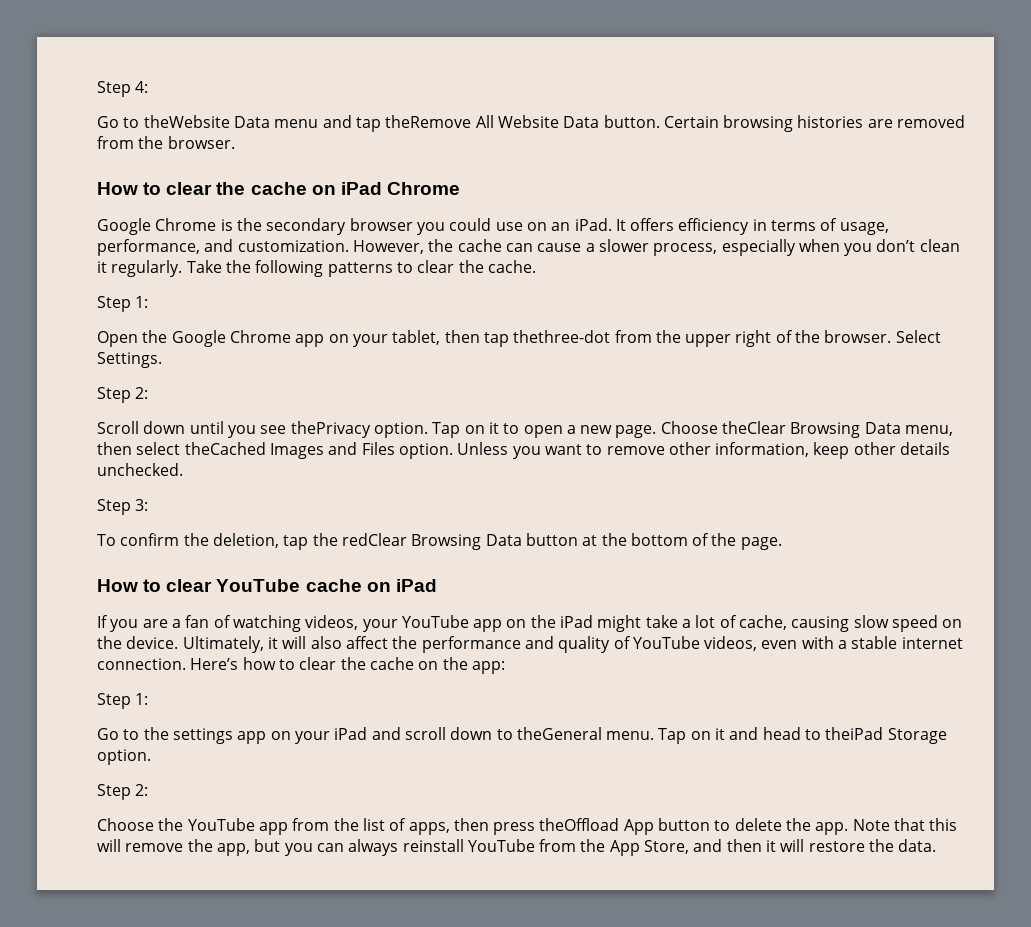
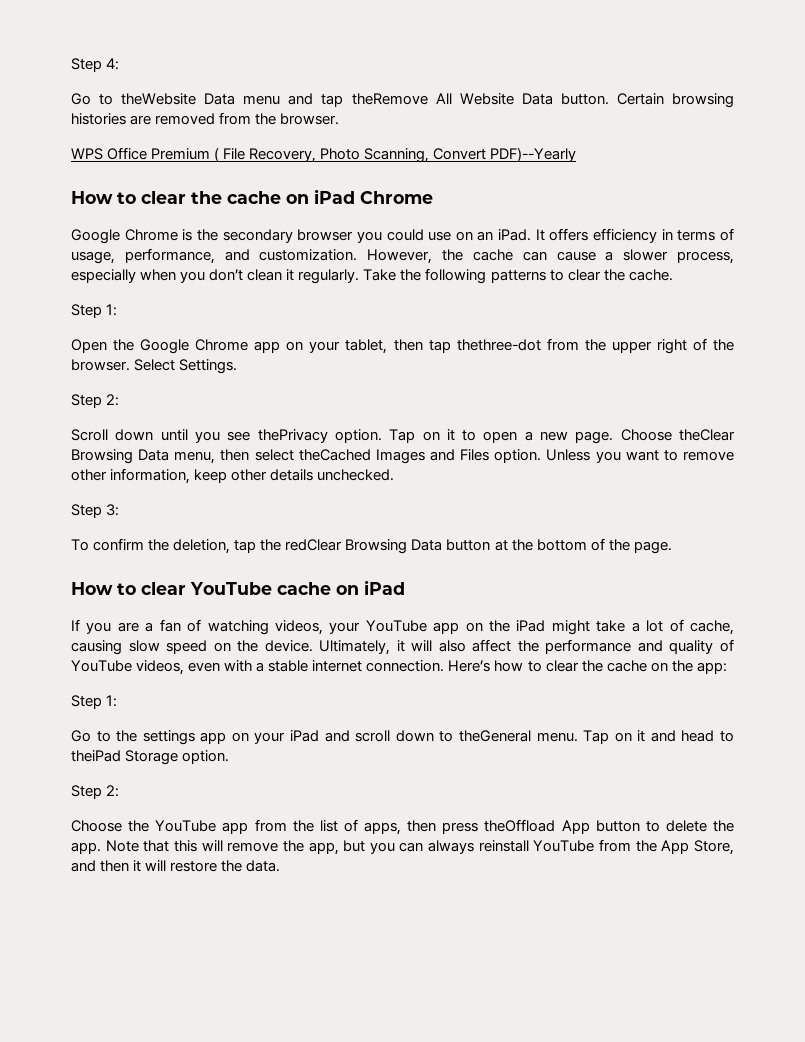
(235, 142) none -> [71,147,577,163] // WPS Office Premium ( File Recovery, Photo Scanning, Convert PDF)--Yearly

